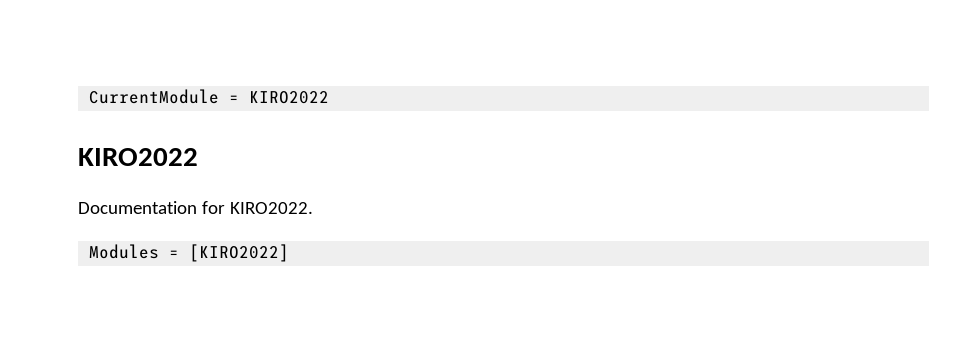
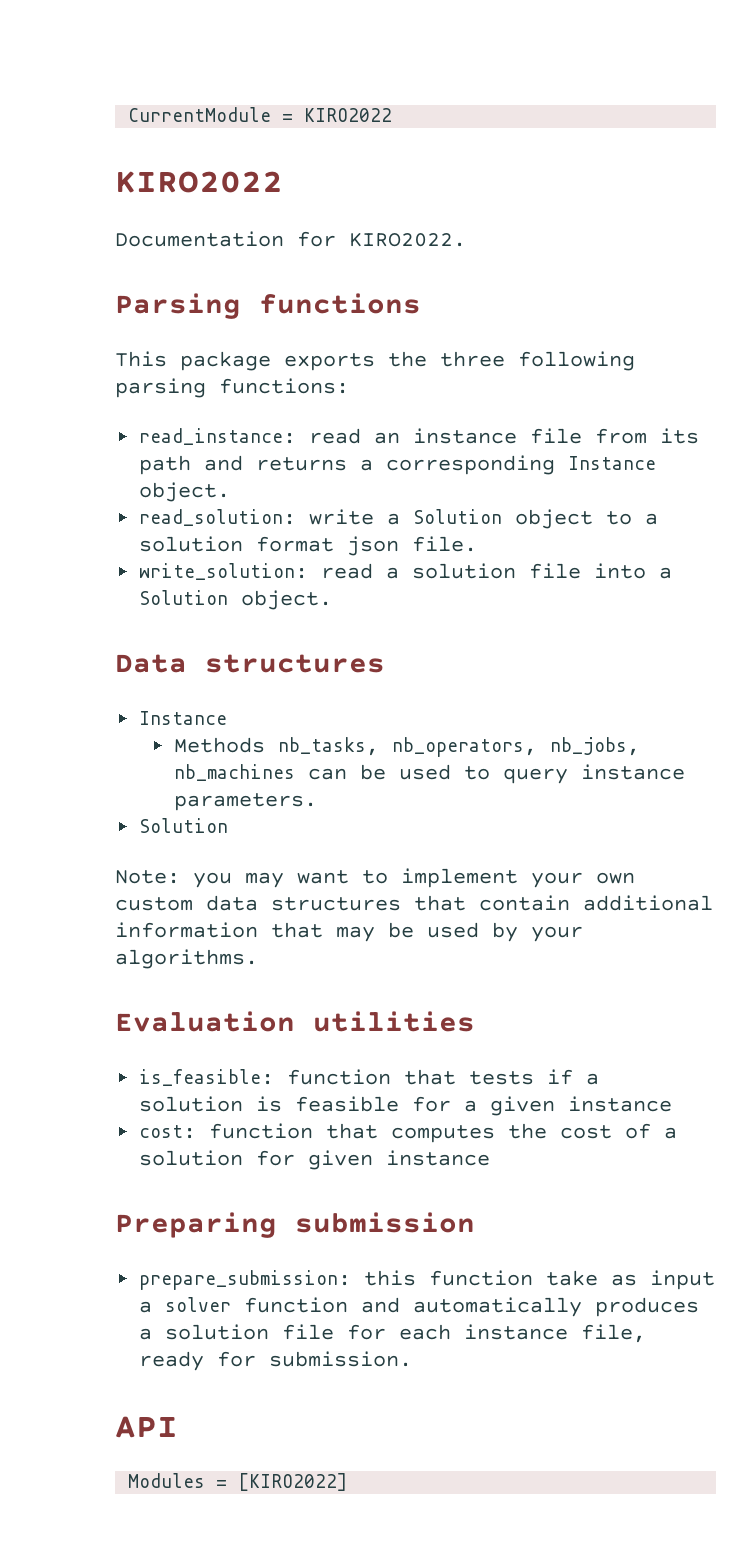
(313, 208) none -> [115,293,421,319] [115,351,635,371] [115,378,349,398] [139,428,700,445] [139,455,657,475] [139,482,231,502] [139,509,659,529] [139,536,478,556] [139,563,673,580] [139,590,333,610] [115,654,385,673] [139,711,228,725] [174,737,641,757] [174,764,686,784] [174,793,318,811] [139,818,229,833] [115,868,635,888] [115,895,713,911] [115,922,583,942] [115,949,258,969] [115,1011,475,1032] [139,1069,600,1086] [139,1096,673,1116] [139,1123,678,1143] [139,1150,491,1170] [115,1212,475,1238] [139,1270,716,1290] [139,1297,700,1317] [139,1324,647,1343] [139,1351,413,1371] [115,1416,178,1438] // Parsing functions // This package exports the three following parsing functions: // read_instance: read an instance file from its path and returns a corresponding Instance object. // read_solution: write a Solution object to a solution format json file. // write_solution: read a solution file into a Solution object. // Data structures // Instance // Methods nb_tasks, nb_operators, nb_jobs, nb_machines can be used to query instance parameters. // Solution // Note: you may want to implement your own custom data structures that contain additional information that may be used by your algorithms. // Evaluation utilities // is_feasible: function that tests if a solution is feasible for a given instance // cost: function that computes the cost of a solution for given instance // Preparing submission // prepare_submission: this function take as input a solver function and automatically produces a solution file for each instance file, ready for submission. // API

